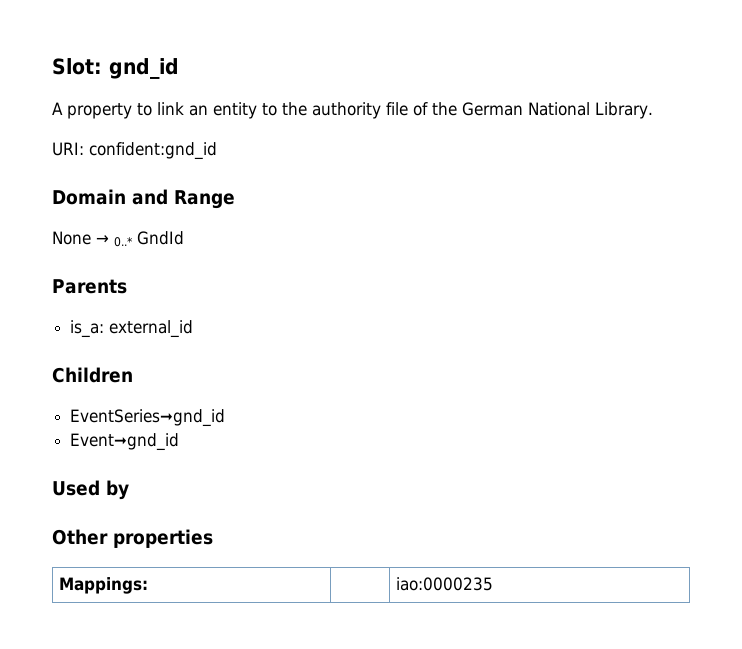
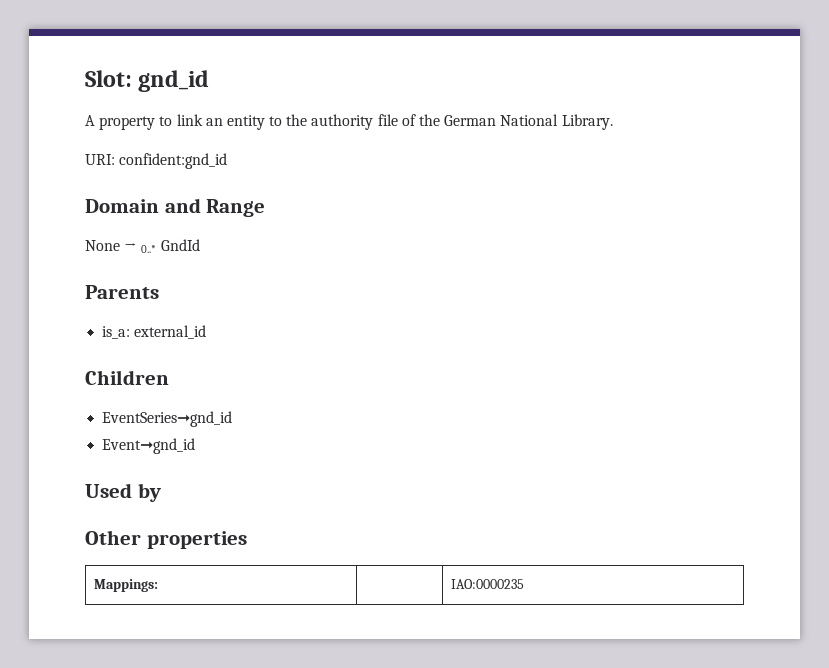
[395,577,493,591] iao:0000235 -> [451,579,525,589] IAO:0000235

